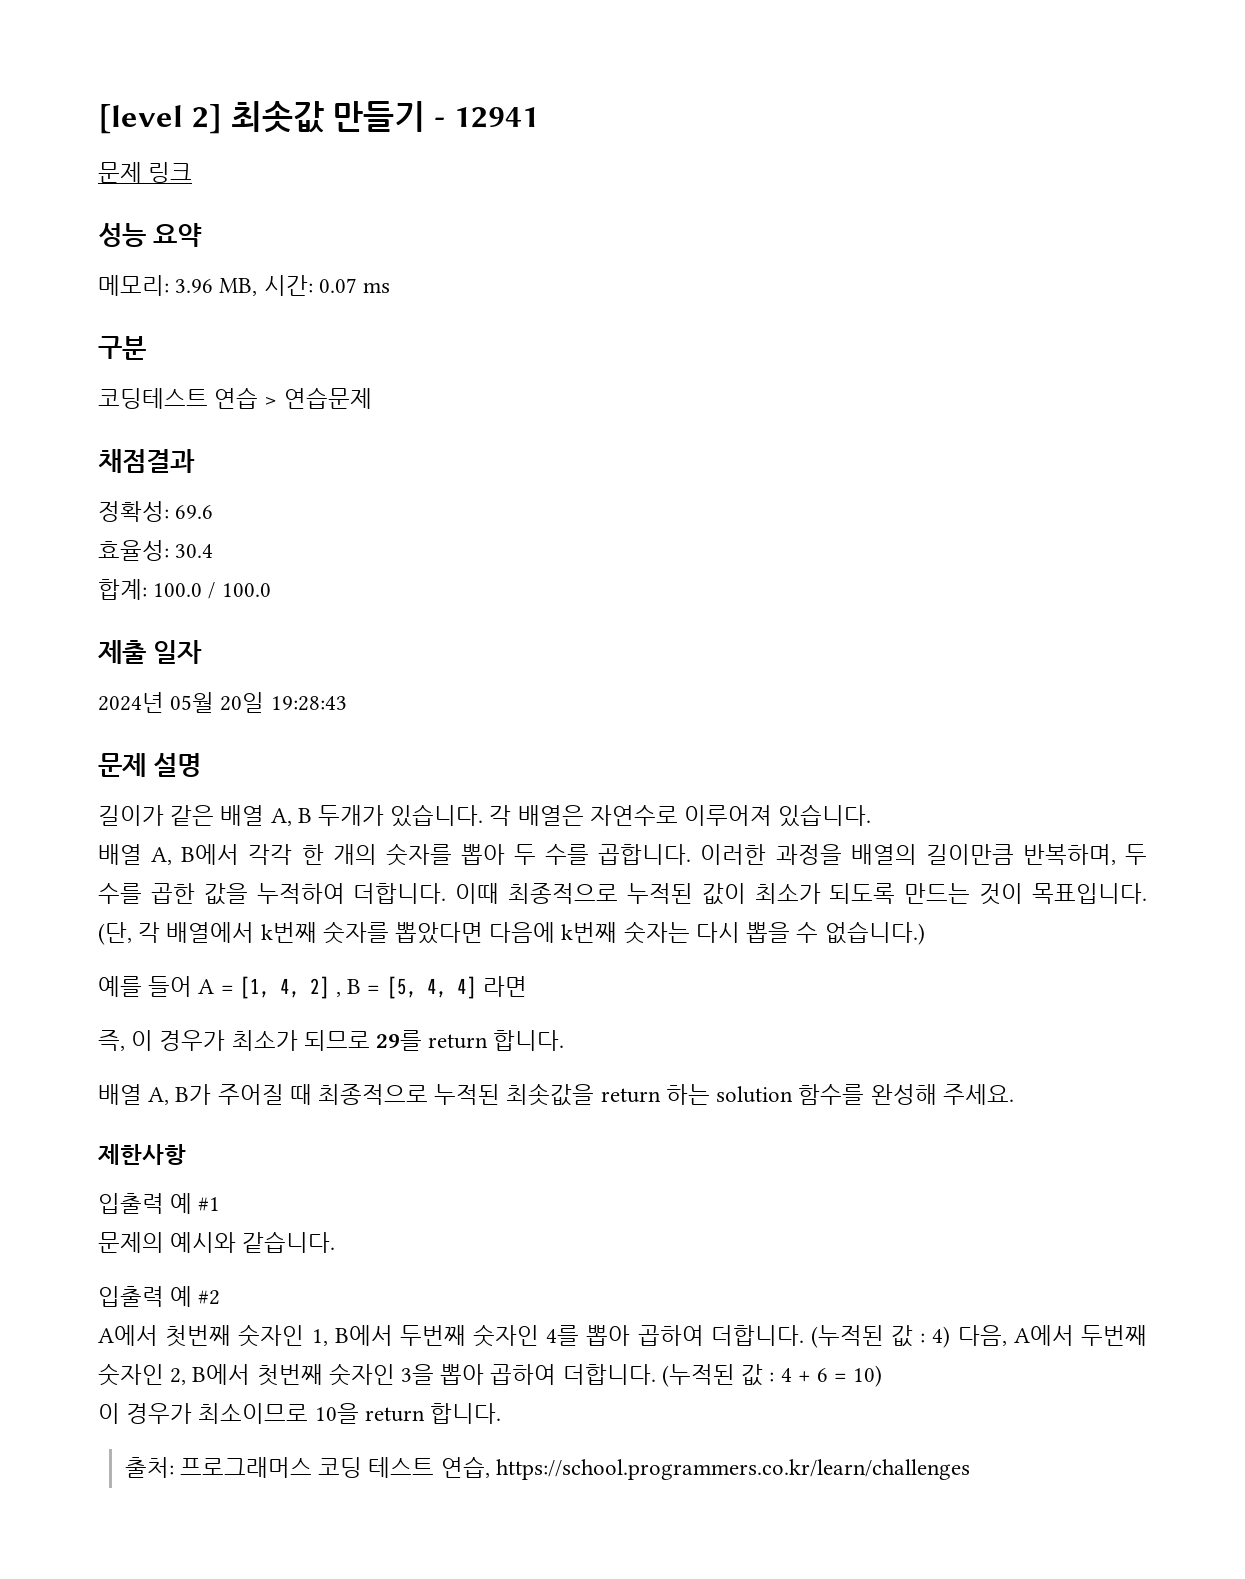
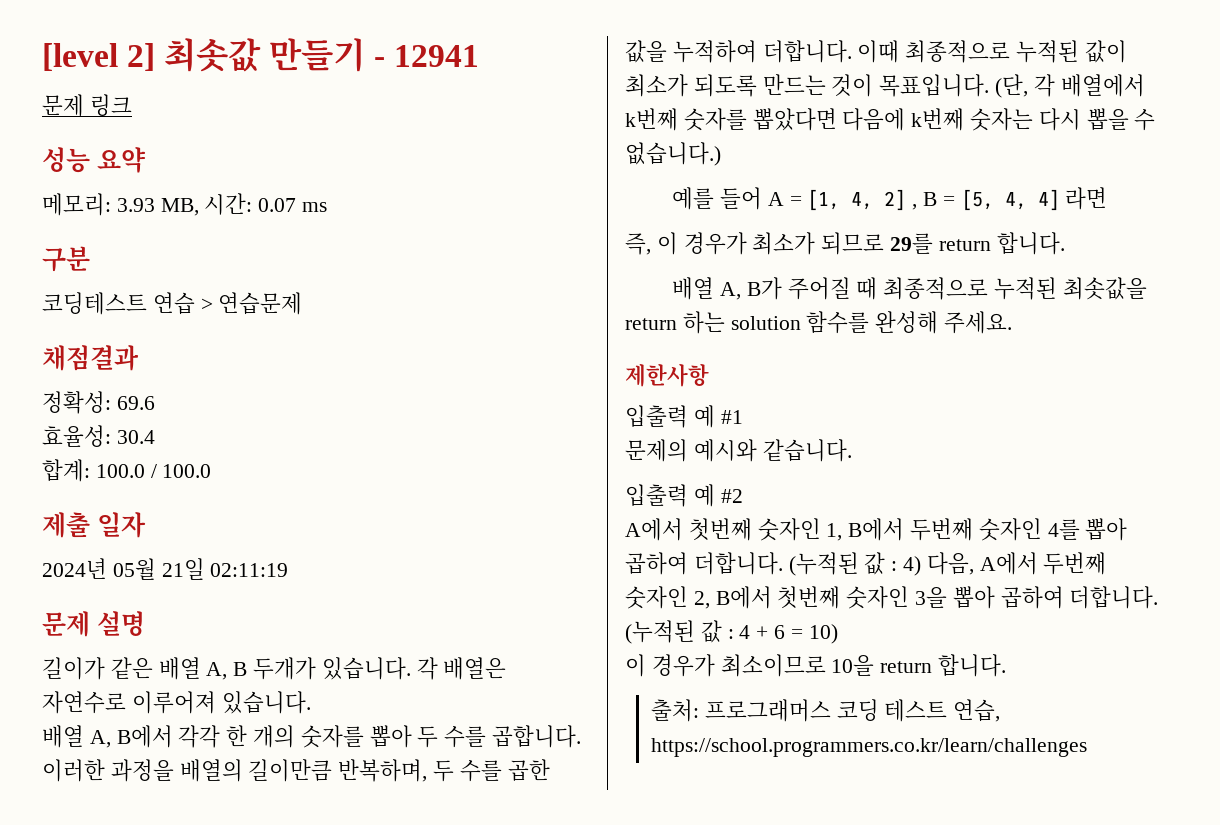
[175,279,214,293] 3.96 -> [116,198,155,212] 3.93
[220,692,347,713] 20일 19:28:43 -> [161,558,289,580] 21일 02:11:19

